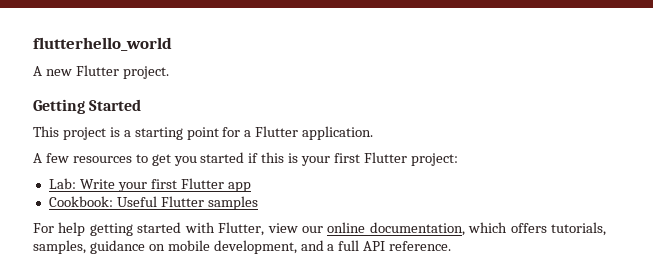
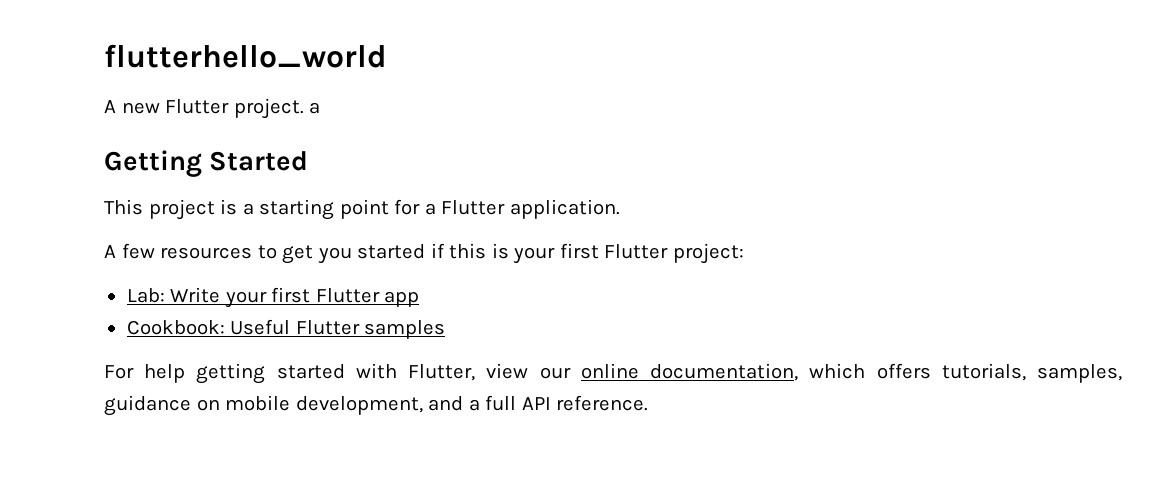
(169, 72) none -> [309,102,321,114] a

